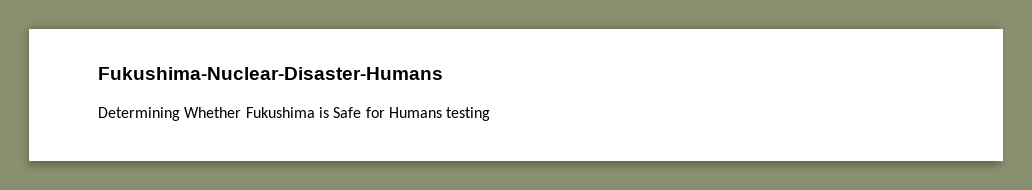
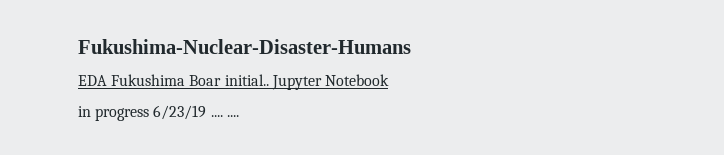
[98,107,491,121] Determining Whether Fukushima is Safe for Humans testing -> [78,74,389,90] [78,105,239,121] EDA Fukushima Boar initial.. Jupyter Notebook // in progress 6/23/19 .... ....

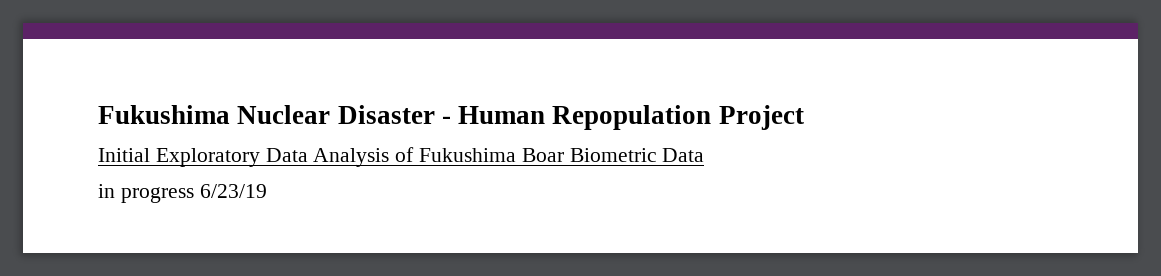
[78,39,411,54] [78,74,389,90] Fukushima-Nuclear-Disaster-Humans // EDA Fukushima Boar initial.. Jupyter Notebook -> [98,105,804,130] [98,147,705,167] Fukushima Nuclear Disaster - Human Repopulation Project // Initial Exploratory Data Analysis of Fukushima Boar Biometric Data
[210,115,239,117] .... .... -> (267, 191) none

